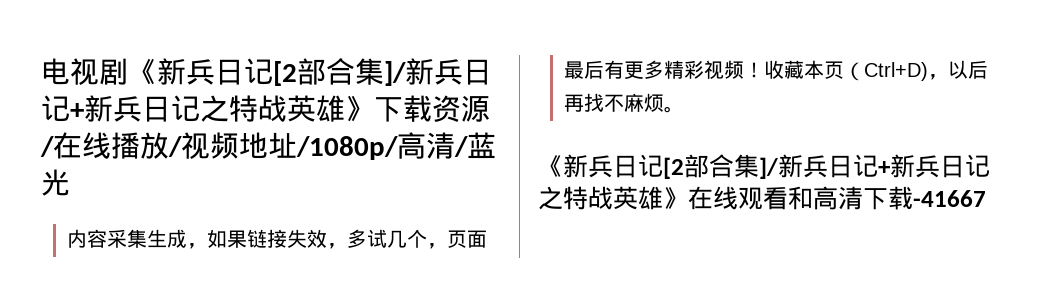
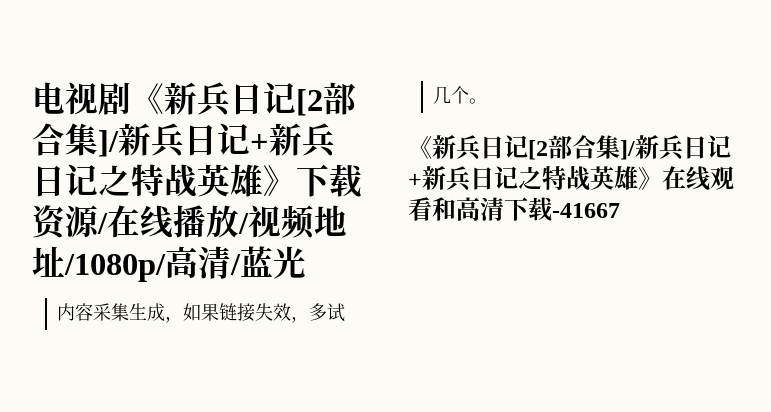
[427,230,488,249] [564,60,989,81] [564,93,665,112] ，页面最后有更多精彩视频！收藏本页（Ctrl+D)，以后再找不麻烦 -> (470, 95) none

